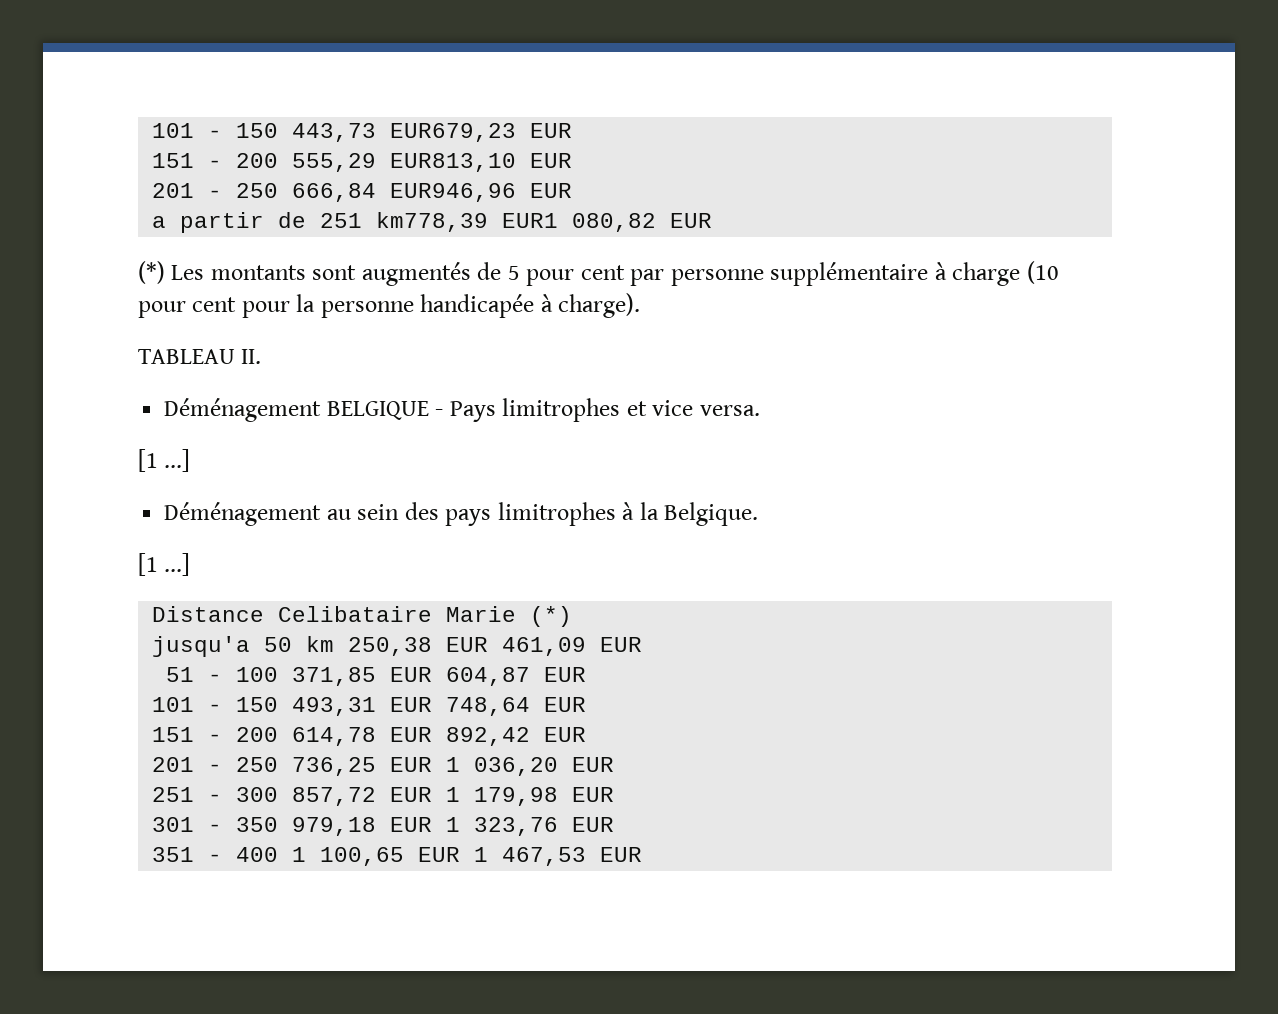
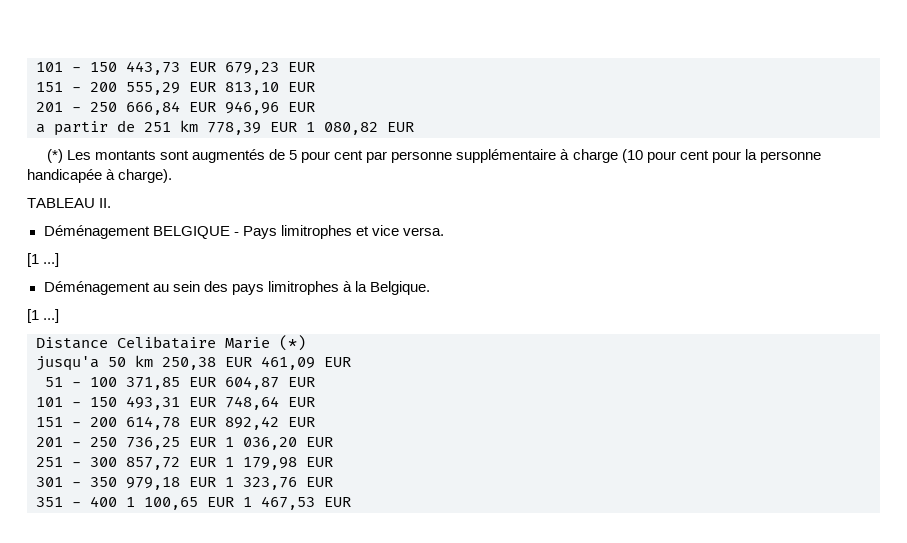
[390,123,517,142] EUR679,23 -> [189,62,279,75] EUR 679,23
[390,153,517,172] EUR813,10 -> [189,82,279,95] EUR 813,10
[390,183,517,202] EUR946,96 -> [189,101,279,115] EUR 946,96
[376,212,559,232] km778,39 EUR1 -> [180,120,315,135] km 778,39 EUR 1

